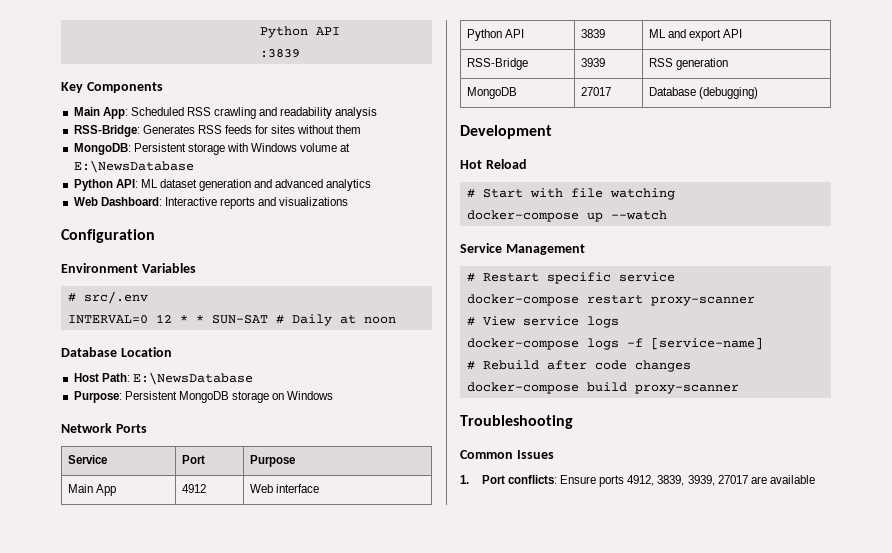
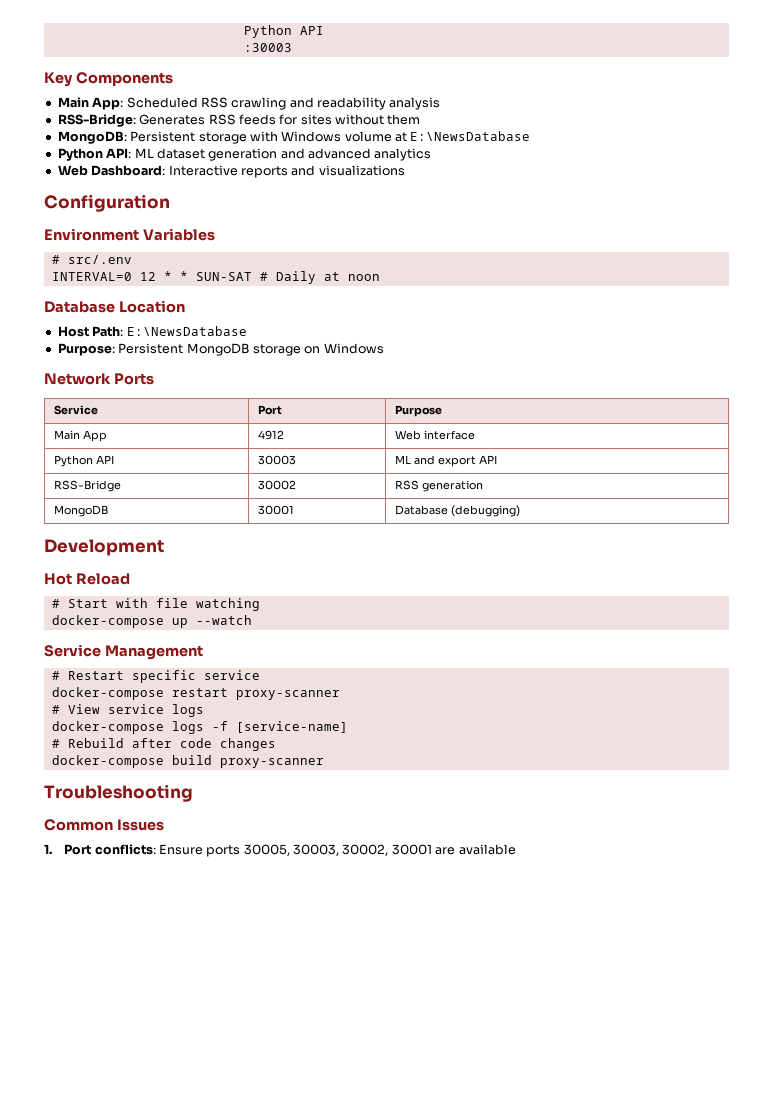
[259,49,300,58] :3839 -> [243,43,292,52] :30003
[581,29,606,38] 3839 -> [257,455,296,465] 30003
[581,58,606,67] 3939 -> [257,480,296,490] 30002
[581,87,612,96] 27017 -> [257,505,294,515] 30001
[627,475,748,486] 4912, 3839, 3939, 27017 -> [243,844,432,856] 30005, 30003, 30002, 30001

